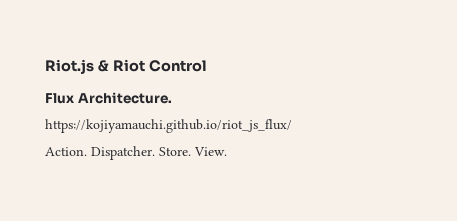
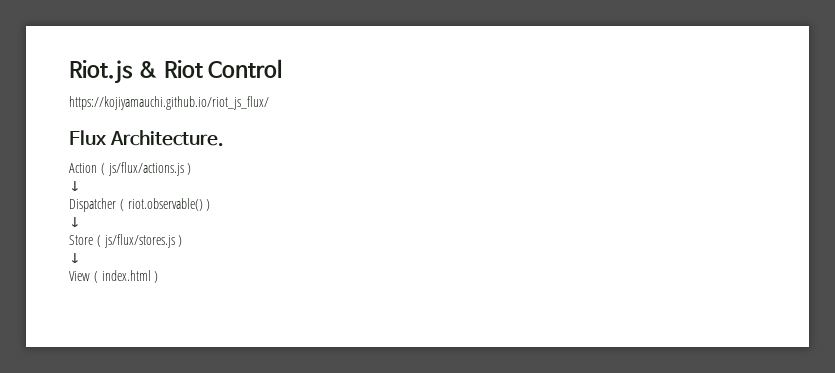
(207, 66) none -> [69,96,269,110] // https://kojiyamauchi.github.io/riot_js_flux/
[45,119,292,133] [45,146,227,160] https://kojiyamauchi.github.io/riot_js_flux/ // Action. Dispatcher. Store. View. -> [69,162,192,176] [69,181,81,191] [69,198,211,212] [69,217,81,227] [69,234,183,248] [69,253,81,263] [69,270,159,283] Action ( js/flux/actions.js ) // ↓ // Dispatcher ( riot.observable() ) // ↓ // Store ( js/flux/stores.js ) // ↓ // View ( index.html )

